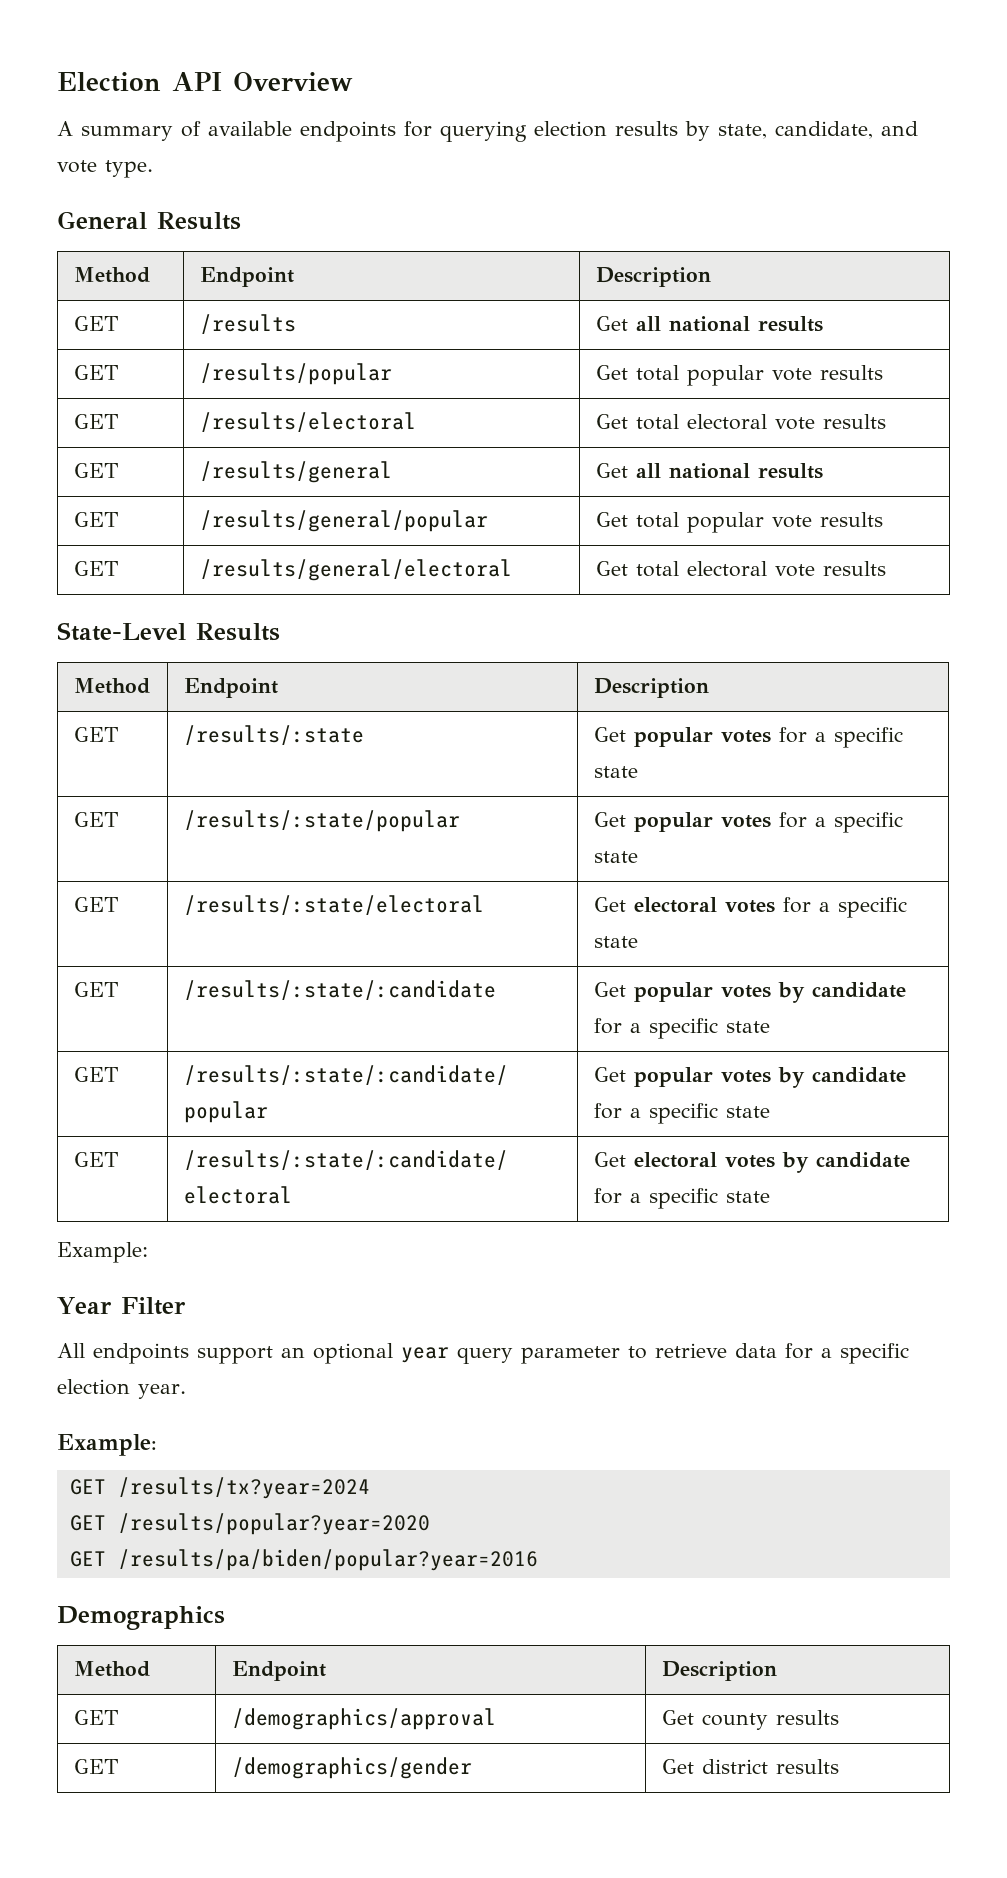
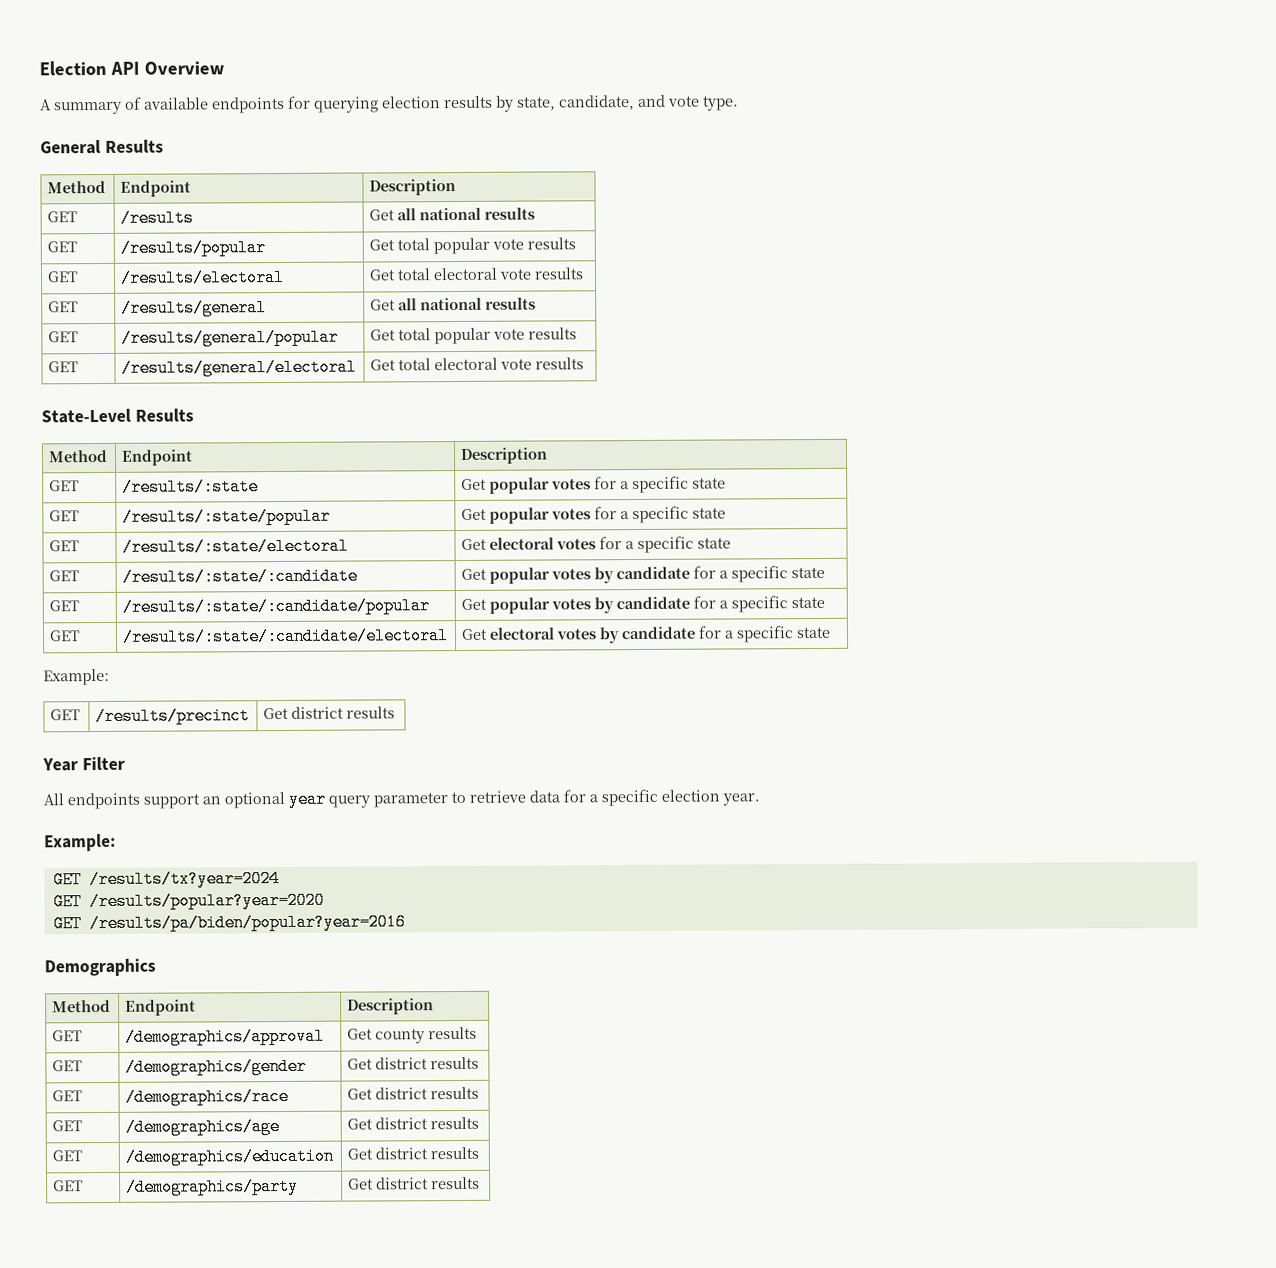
(148, 1252) none -> [50,709,82,721] [95,707,251,726] [263,706,396,720] // GET | /results/precinct | Get district results
(839, 1766) none -> [52,1090,84,1102] [125,1087,290,1106] [347,1086,480,1100] [52,1120,84,1132] [125,1118,281,1136] [347,1116,480,1130] [52,1150,84,1162] [125,1147,335,1166] [347,1146,480,1160] [53,1180,85,1192] [126,1177,300,1196] [348,1176,481,1190] // GET | /demographics/race | Get district results // GET | /demographics/age | Get district results // GET | /demographics/education | Get district results // GET | /demographics/party | Get district results

